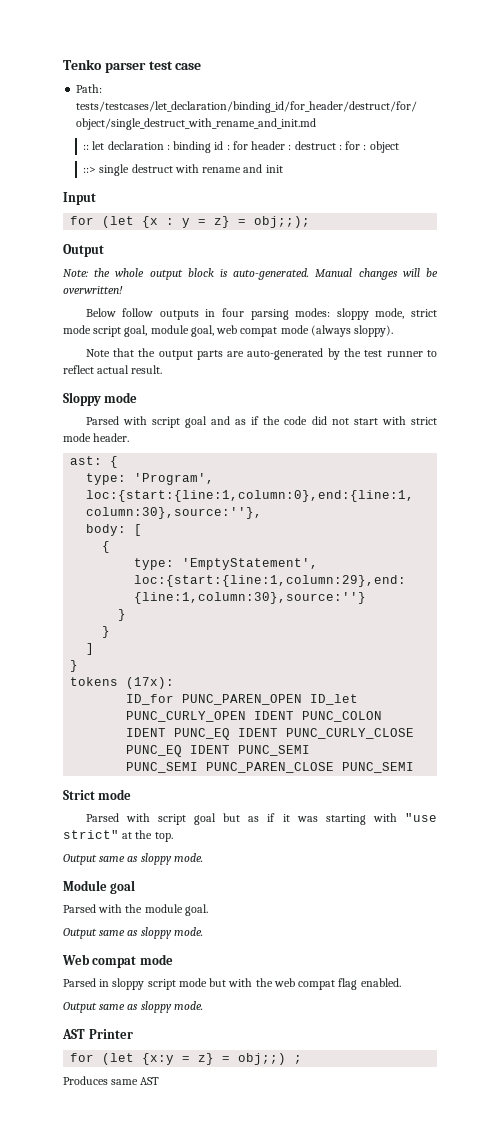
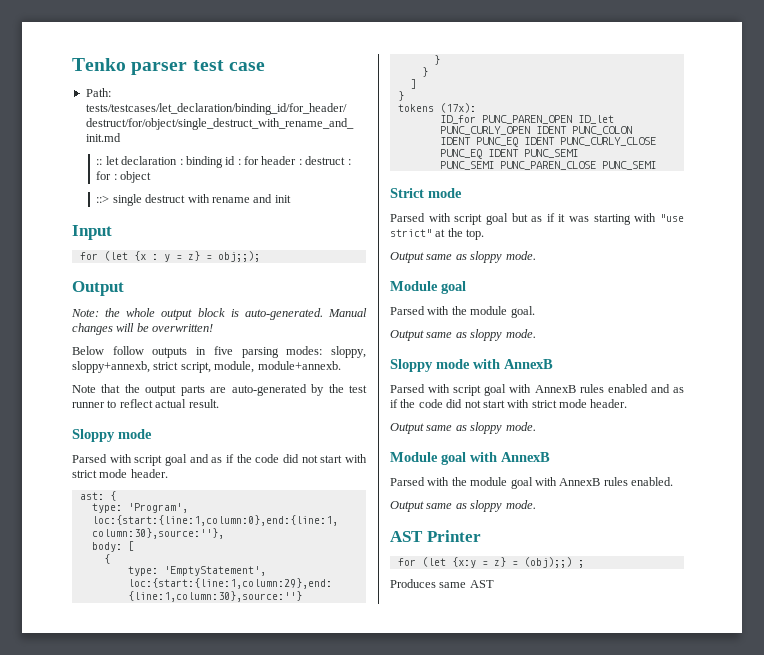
[222,308,245,317] four -> [213,346,233,355] five
[336,308,437,320] [63,325,394,337] sloppy mode, strict mode script goal, module goal, web compat mode (always sloppy). -> [331,346,367,358] [72,361,341,373] sloppy, sloppy+annexb, strict script, module, module+annexb.
[62,954,173,968] [63,978,358,990] Web compat mode // Parsed in sloppy script mode but with the web compat flag -> [390,359,553,372] [390,384,684,396] [390,399,628,408] [390,422,536,434] [390,452,550,465] [390,477,628,489] Sloppy mode with AnnexB // Parsed with script goal with AnnexB rules enabled and as if the code did not start with strict mode header. // Output same as sloppy mode. // Module goal with AnnexB // Parsed with the module goal with AnnexB rules
[238,1053,287,1065] obj;;) -> [523,557,572,568] (obj);;)

